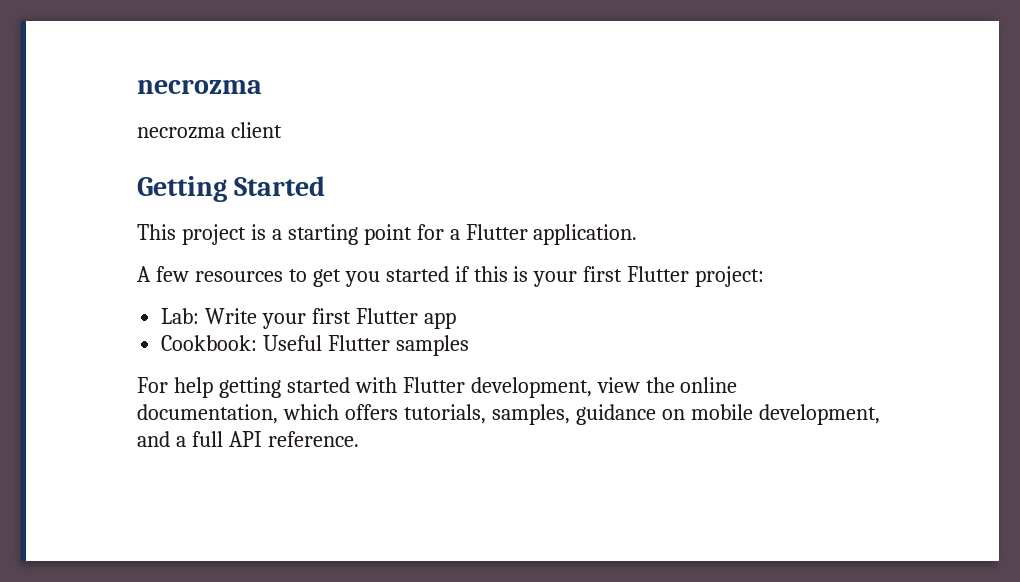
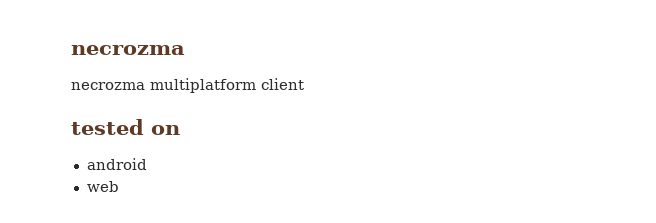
(225, 133) none -> [150,78,256,93] multiplatform
[137,176,326,202] [137,224,638,245] [137,266,765,287] [161,308,456,329] [161,335,470,356] [137,377,738,398] [137,404,880,425] [137,431,359,447] Getting Started // This project is a starting point for a Flutter application. // A few resources to get you started if this is your first Flutter project: // Lab: Write your first Flutter app // Cookbook: Useful Flutter samples // For help getting started with Flutter development, view the online documentation, which offers tutorials, samples, guidance on mobile development, and a full API reference. -> [71,119,180,135] [86,158,147,170] [86,181,119,192] tested on // android // web

